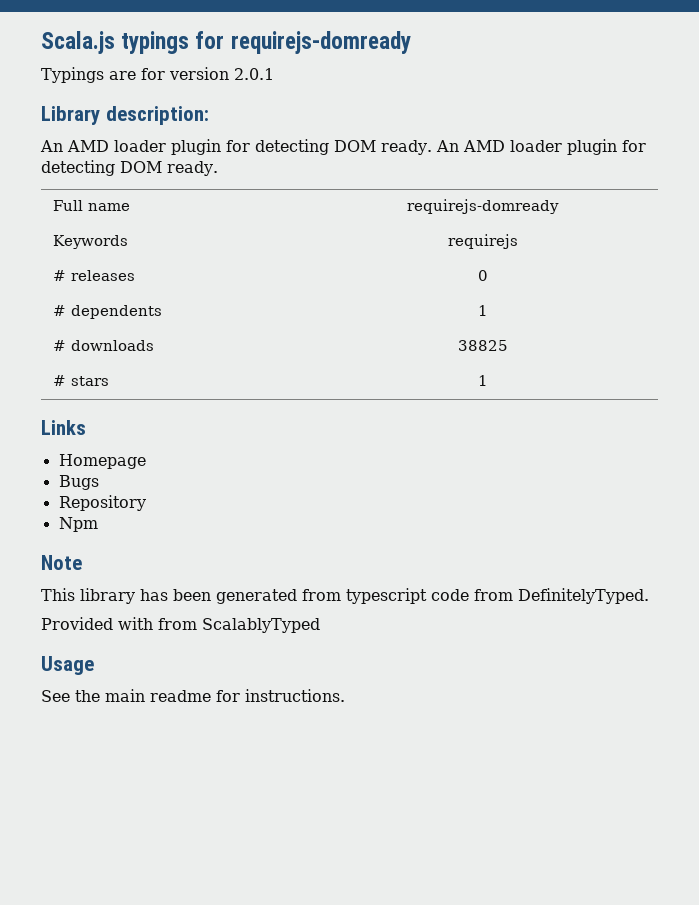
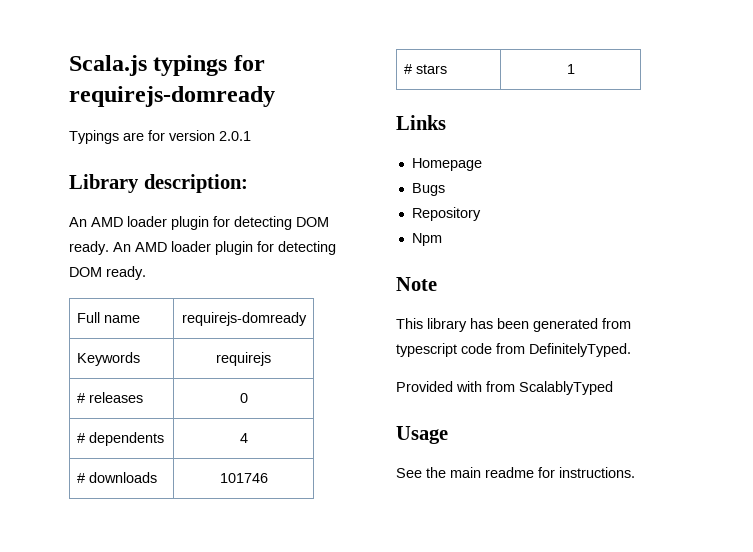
[477,305,488,316] 1 -> [239,433,248,443] 4
[457,340,508,351] 38825 -> [219,473,268,483] 101746

